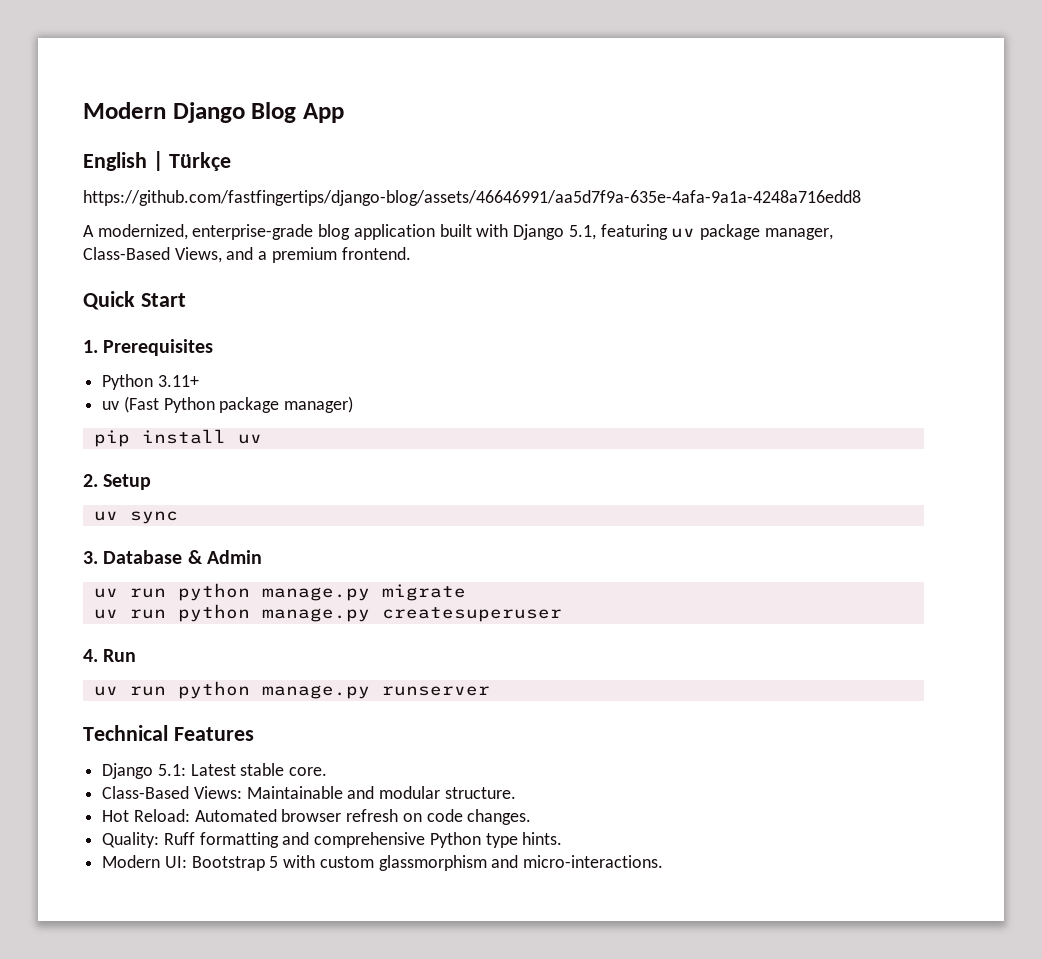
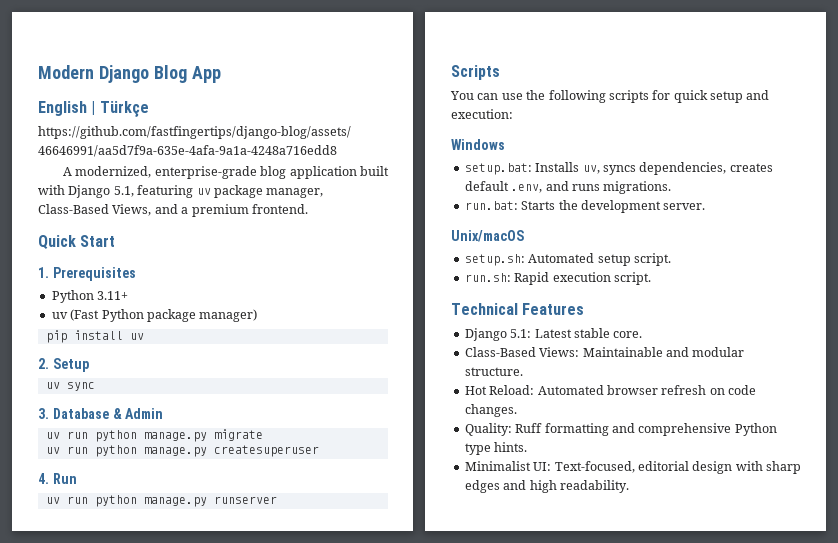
(490, 691) none -> [451,65,500,80] [450,90,770,103] [451,109,513,119] [451,139,505,150] [464,162,773,175] [464,181,672,194] [464,200,706,213] [451,230,524,242] [464,253,671,266] [464,272,651,285] // Scripts // You can use the following scripts for quick setup and execution: // Windows // setup.bat: Installs uv, syncs dependencies, creates default .env, and runs migrations. // run.bat: Starts the development server. // Unix/macOS // setup.sh: Automated setup script. // run.sh: Rapid execution script.
[102,855,664,871] Modern UI: Bootstrap 5 with custom glassmorphism and micro-interactions. -> [464,461,801,474] [464,480,629,493] Minimalist UI: Text-focused, editorial design with sharp edges and high readability.

